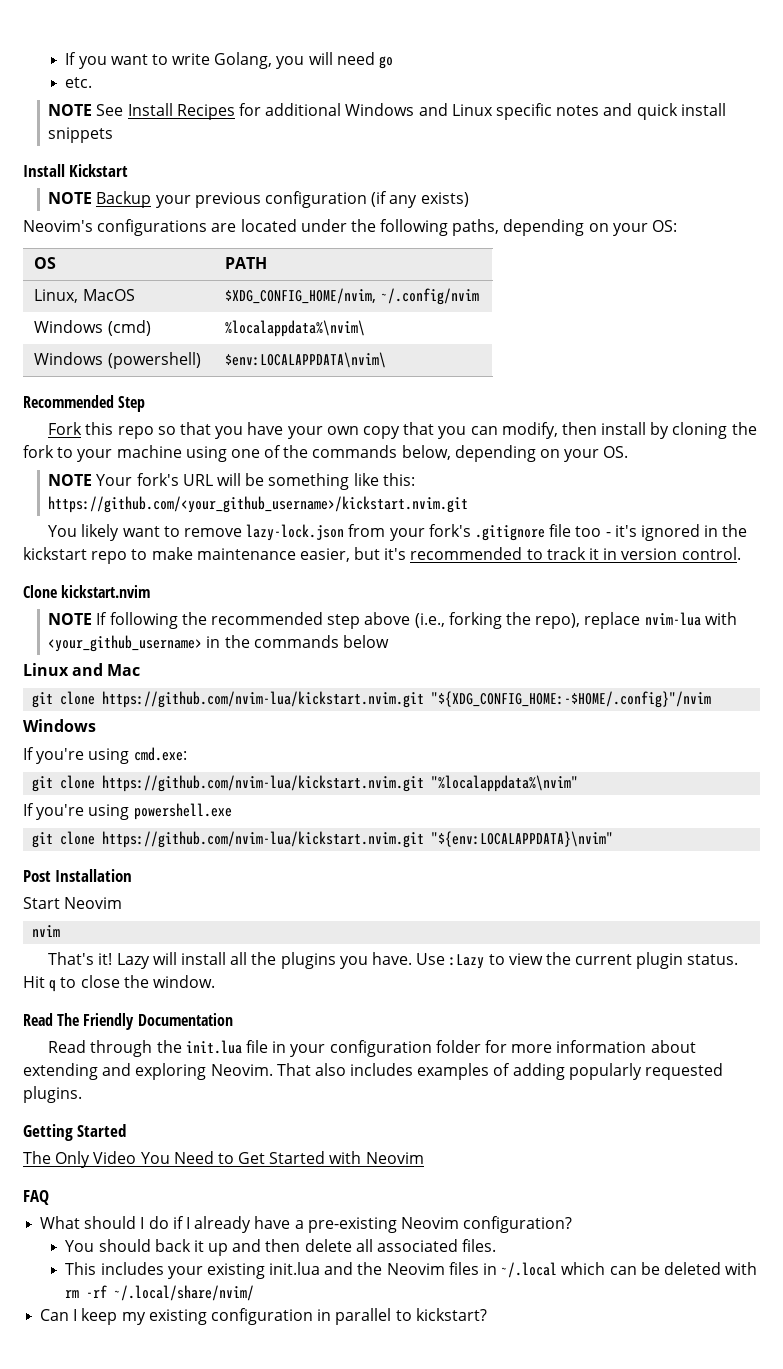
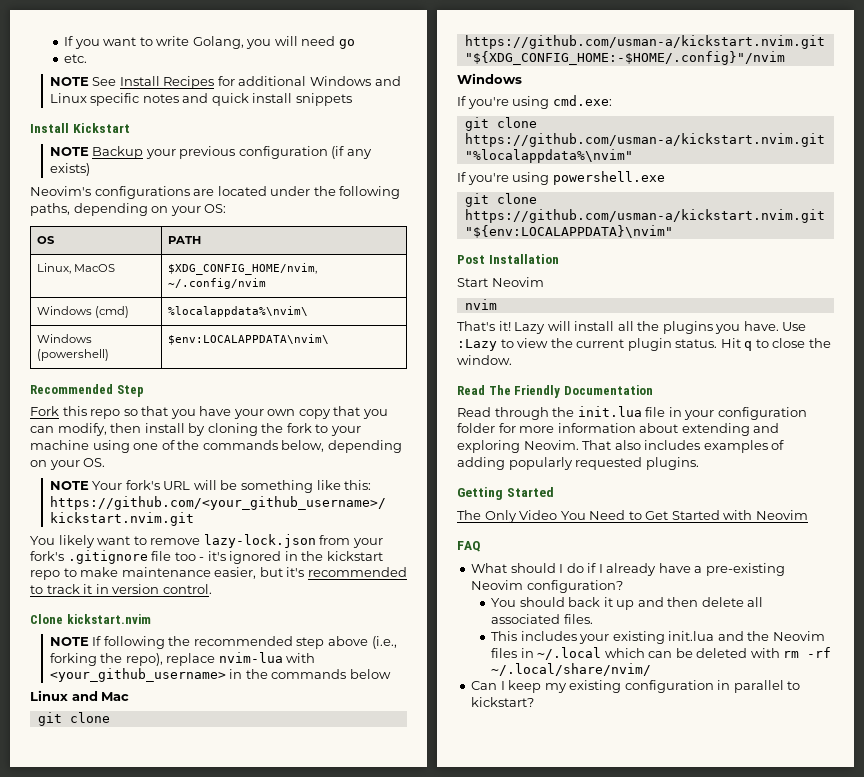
[102,691,425,708] https://github.com/nvim-lua/kickstart.nvim.git -> [464,35,825,49] https://github.com/usman-a/kickstart.nvim.git
[102,775,425,792] https://github.com/nvim-lua/kickstart.nvim.git -> [464,133,825,147] https://github.com/usman-a/kickstart.nvim.git
[102,831,425,848] https://github.com/nvim-lua/kickstart.nvim.git -> [464,209,825,223] https://github.com/usman-a/kickstart.nvim.git

